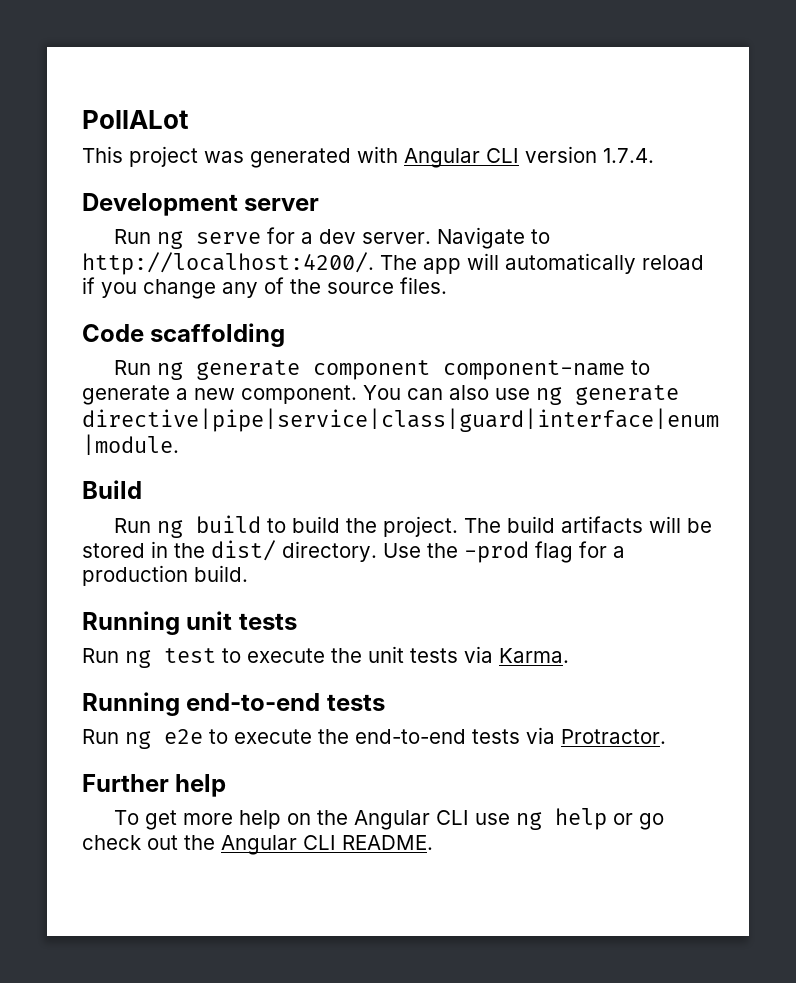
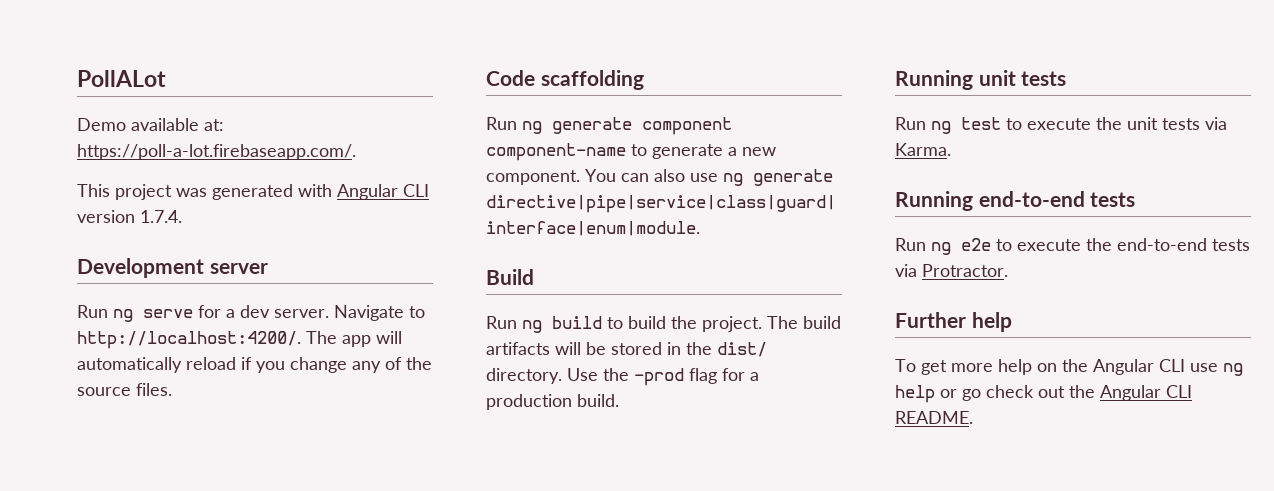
(189, 119) none -> [77,118,224,131] [77,144,356,160] // Demo available at: https://poll-a-lot.firebaseapp.com/.

